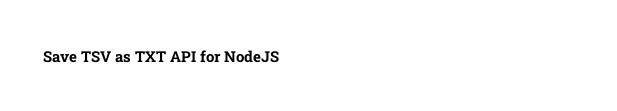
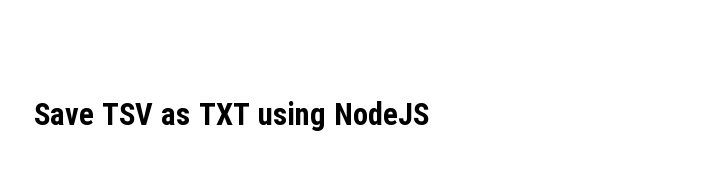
[170,50,222,63] API for -> [257,101,326,131] using

